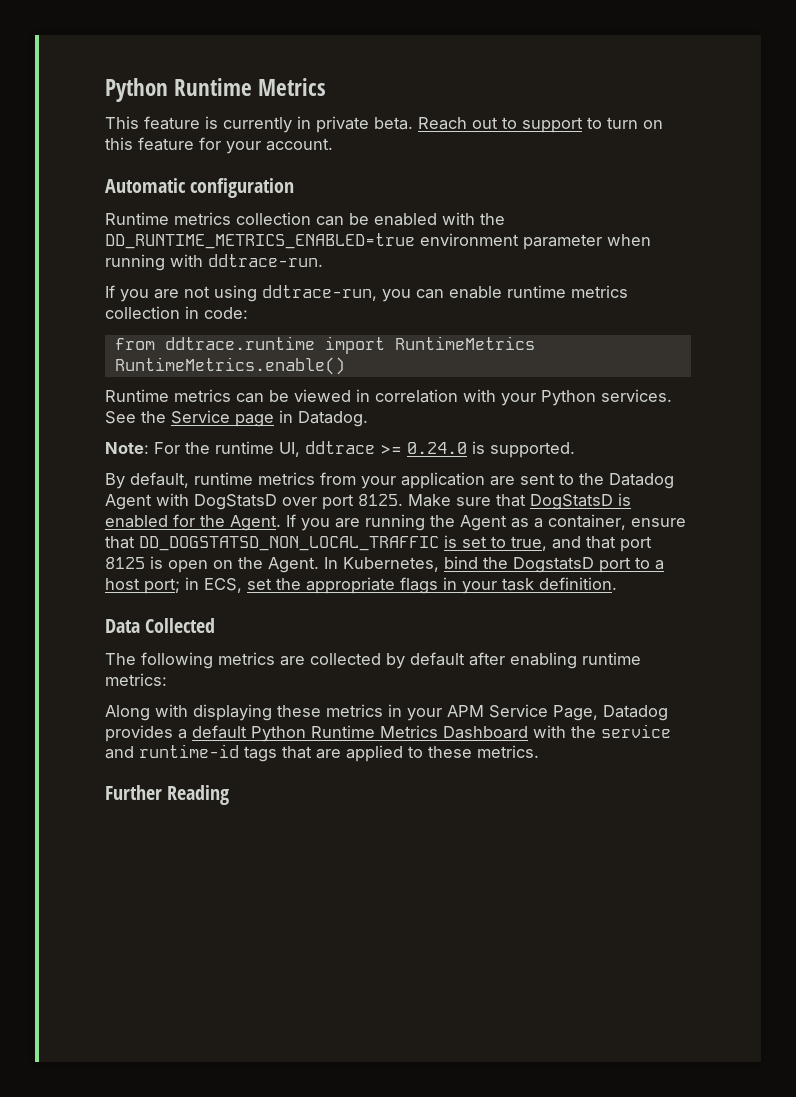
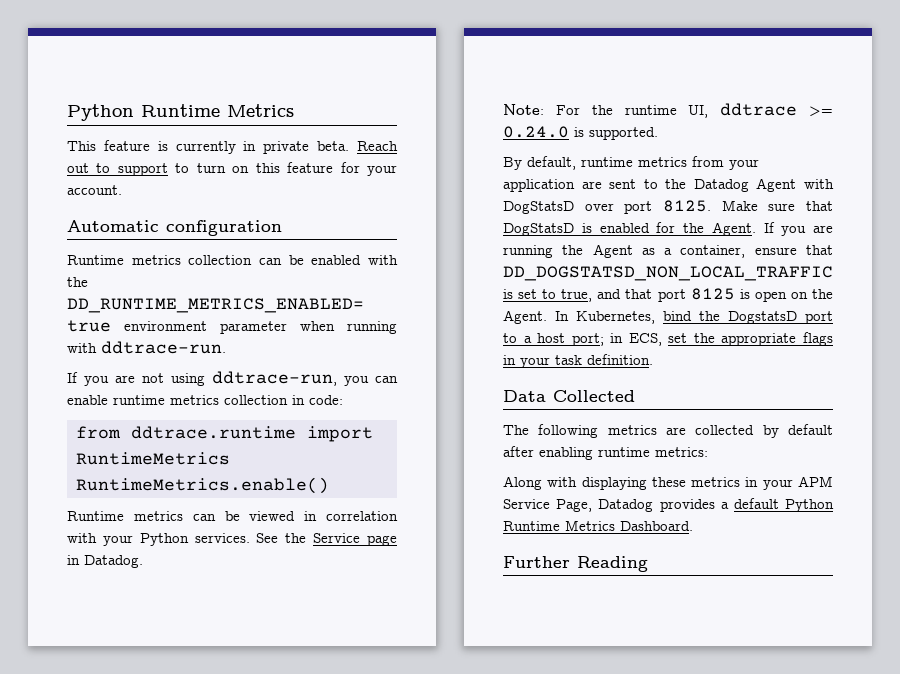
[443,724,671,739] [105,744,539,762] Dashboard with the service and runtime-id tags that are applied to these metrics. -> [620,521,693,531] Dashboard.

